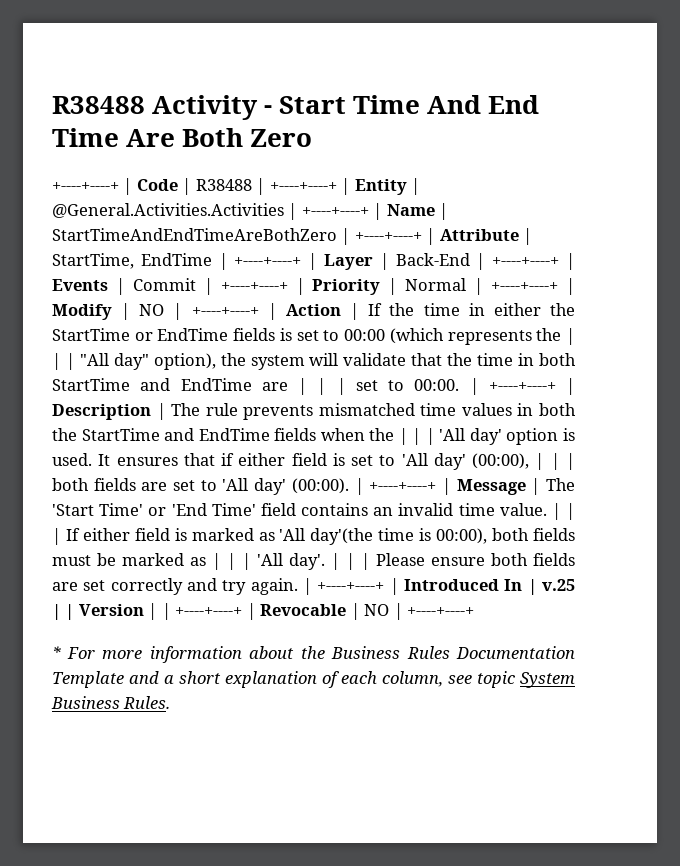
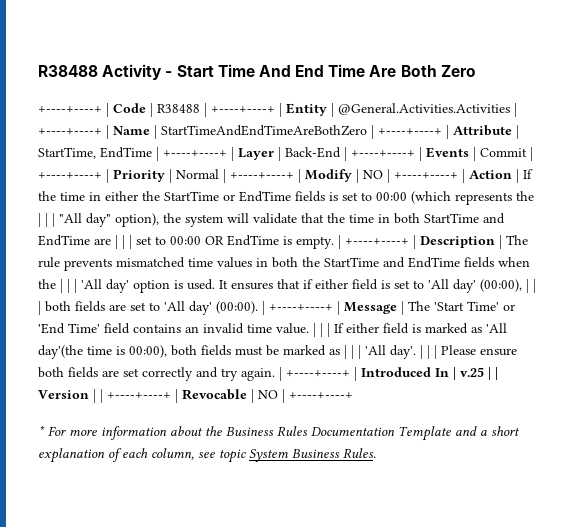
[414,379,460,391] 00:00. -> [170,235,334,249] 00:00 OR EndTime is empty.

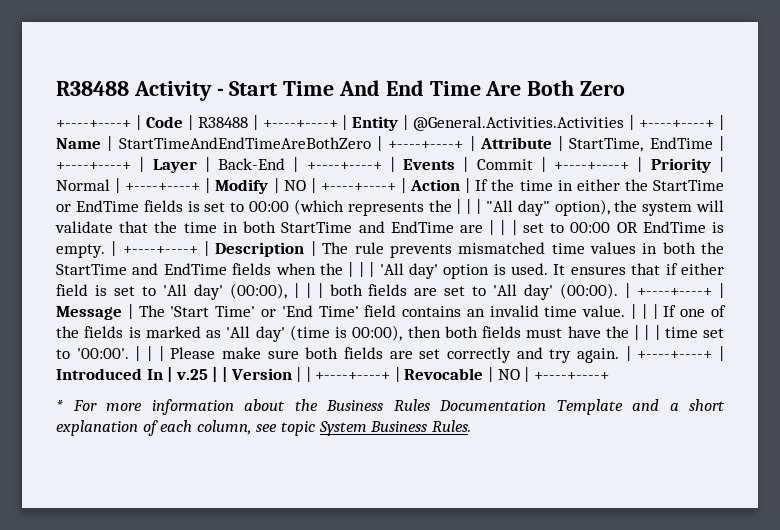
[346,323,409,334] either field -> [680,305,726,317] [56,326,124,338] one of the fields
[38,345,112,359] day'(the time -> [255,325,330,342] day' (time
(167, 351) none -> [407,326,441,338] then
[266,345,416,359] be marked as | | | 'All day'. -> [567,325,724,340] [56,348,129,359] have the | | | time set to '00:00'.
[480,348,517,356] ensure -> [222,347,299,359] make sure

